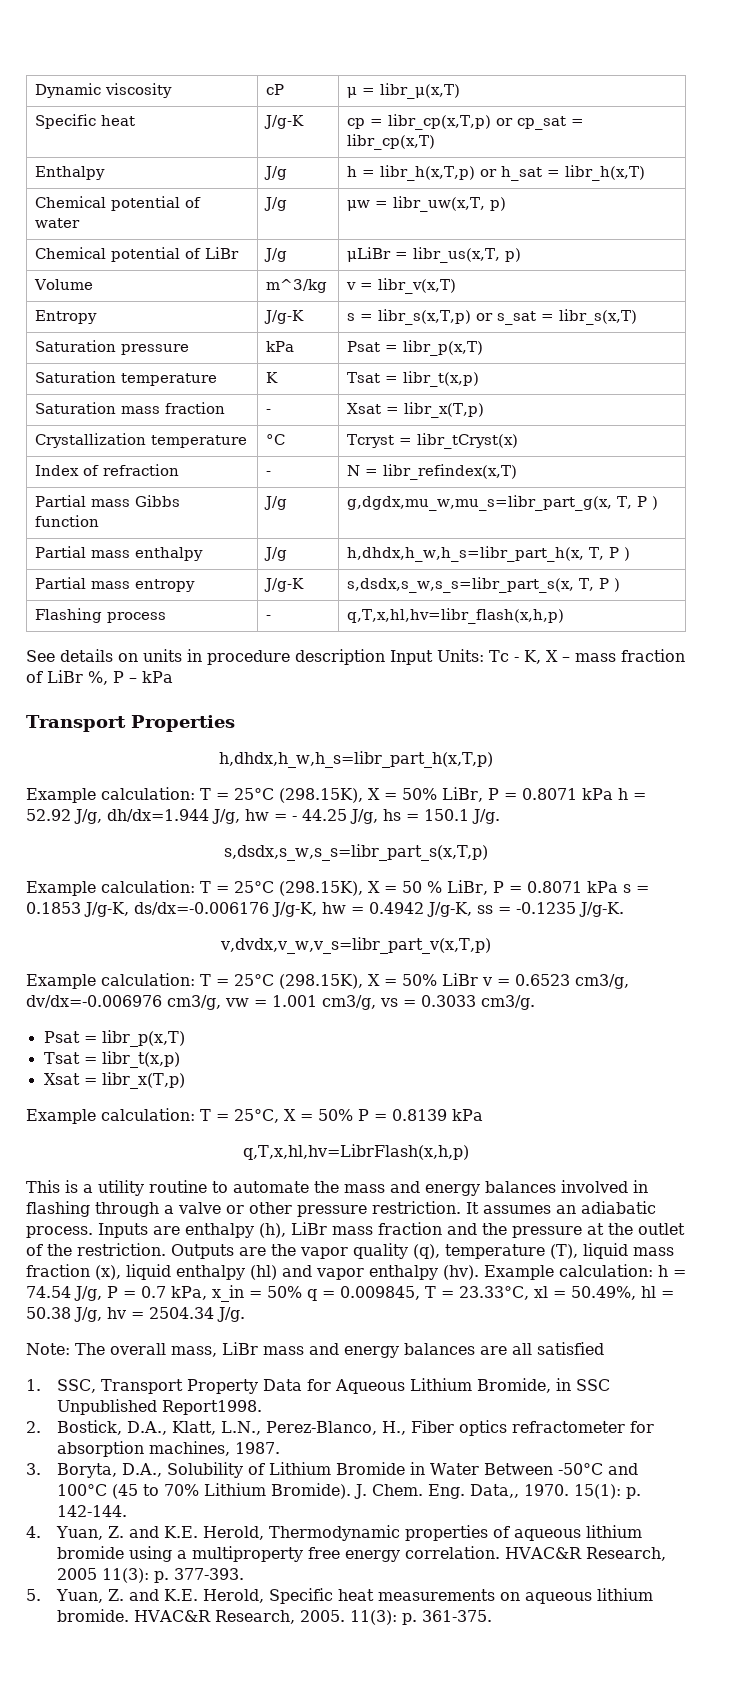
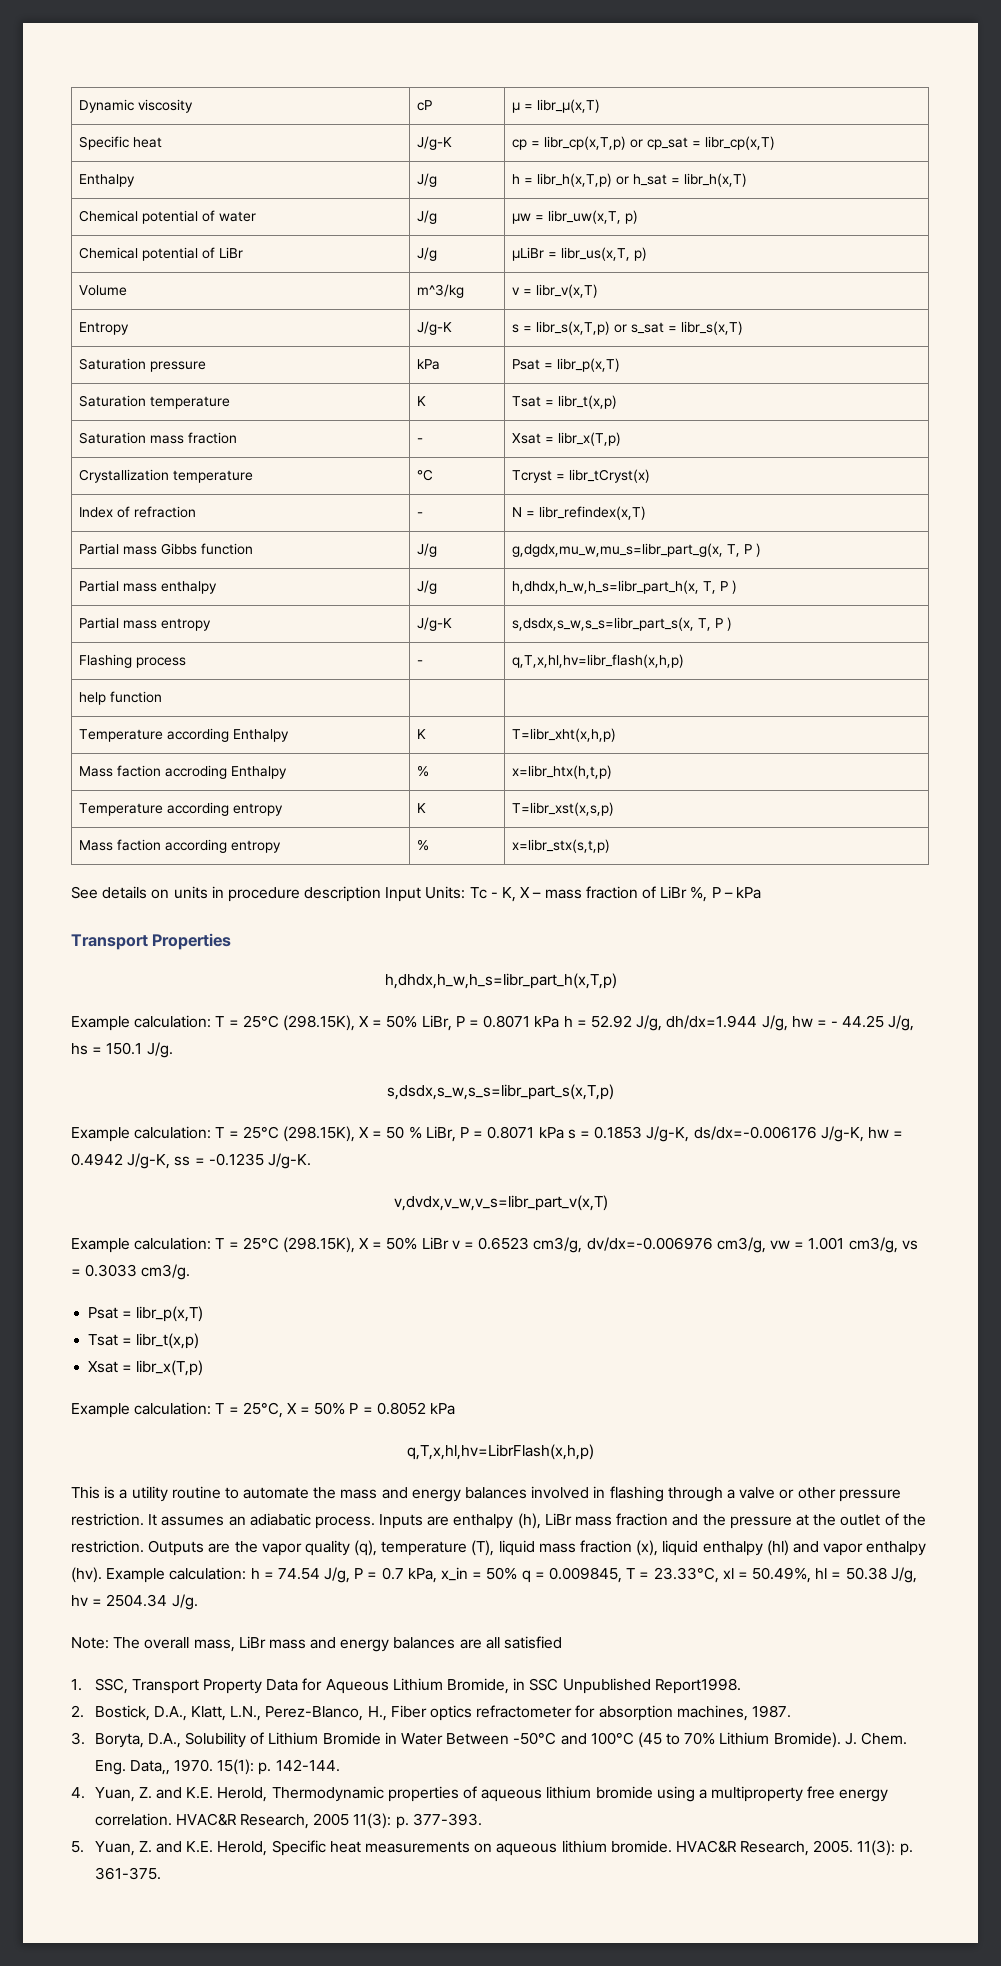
(565, 616) none -> [78,691,162,705] [78,728,289,742] [416,729,426,739] [511,728,616,742] [78,765,287,779] [416,765,429,777] [511,765,612,779] [78,802,283,816] [416,803,426,813] [511,802,614,816] [78,839,281,853] [416,839,429,851] [511,839,610,853] // help function | | // Temperature according Enthalpy | K | T=libr_xht(x,h,p) // Mass faction accroding Enthalpy | % | x=libr_htx(h,t,p) // Temperature according entropy | K | T=libr_xst(x,s,p) // Mass faction according entropy | % | x=libr_stx(s,t,p)
[220,937,492,954] v,dvdx,v_w,v_s=libr_part_v(x,T,p) -> [393,1195,608,1211] v,dvdx,v_w,v_s=libr_part_v(x,T)
[392,1109,447,1121] 0.8139 -> [376,1402,426,1415] 0.8052

